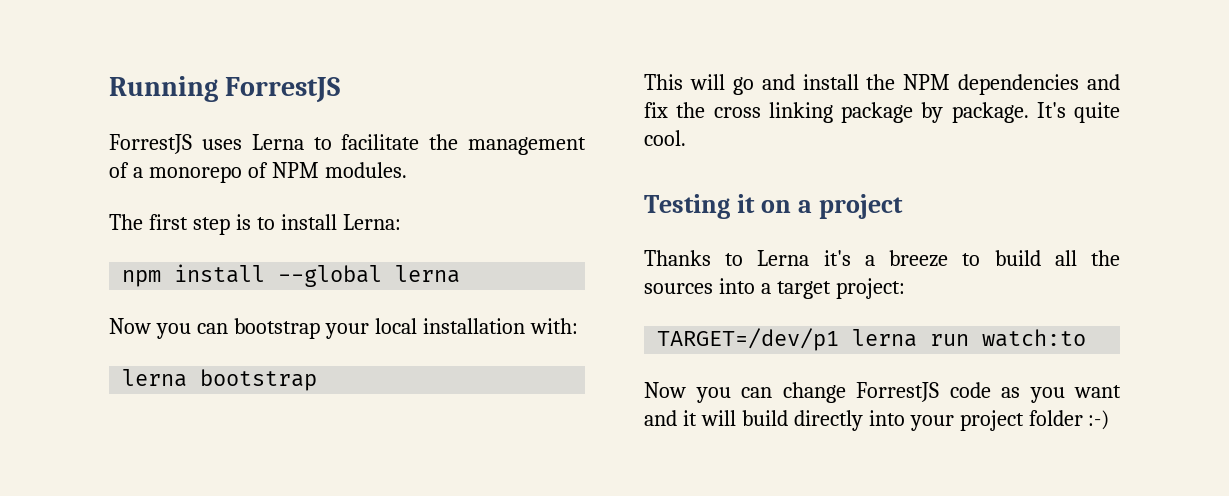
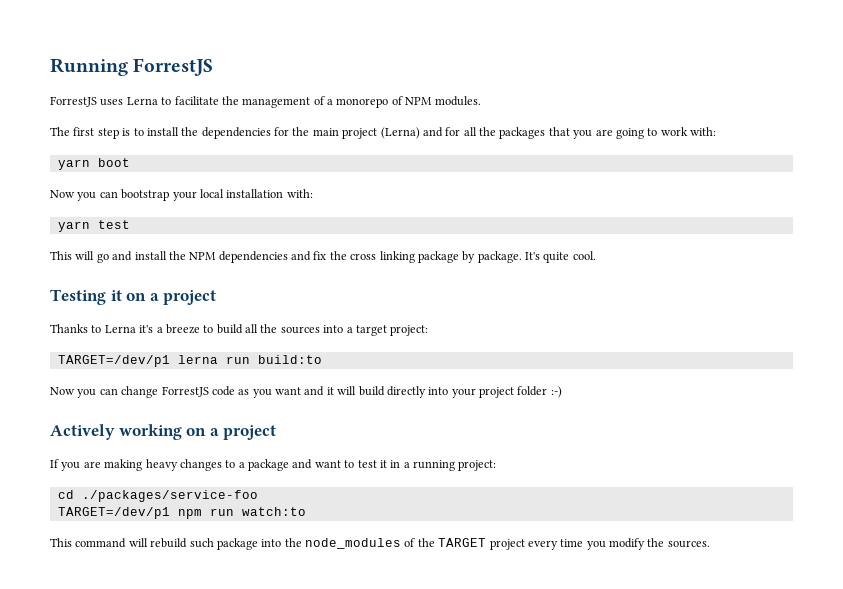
[342,214,401,230] [122,264,461,287] Lerna: // npm install --global lerna -> [181,127,716,139] [57,158,130,170] the dependencies for the main project (Lerna) and for all the packages that you are going to work with: // yarn boot
[122,369,318,391] lerna bootstrap -> [57,220,130,232] yarn test
[982,329,1087,347] watch:to -> [257,355,322,364] build:to
(1110, 420) none -> [50,424,277,440] [50,459,497,471] [57,490,258,502] [57,507,306,519] [50,538,710,550] // Actively working on a project // If you are making heavy changes to a package and want to test it in a running project: // cd ./packages/service-foo // TARGET=/dev/p1 npm run watch:to // This command will rebuild such package into the node_modules of the TARGET project every time you modify the sources.

